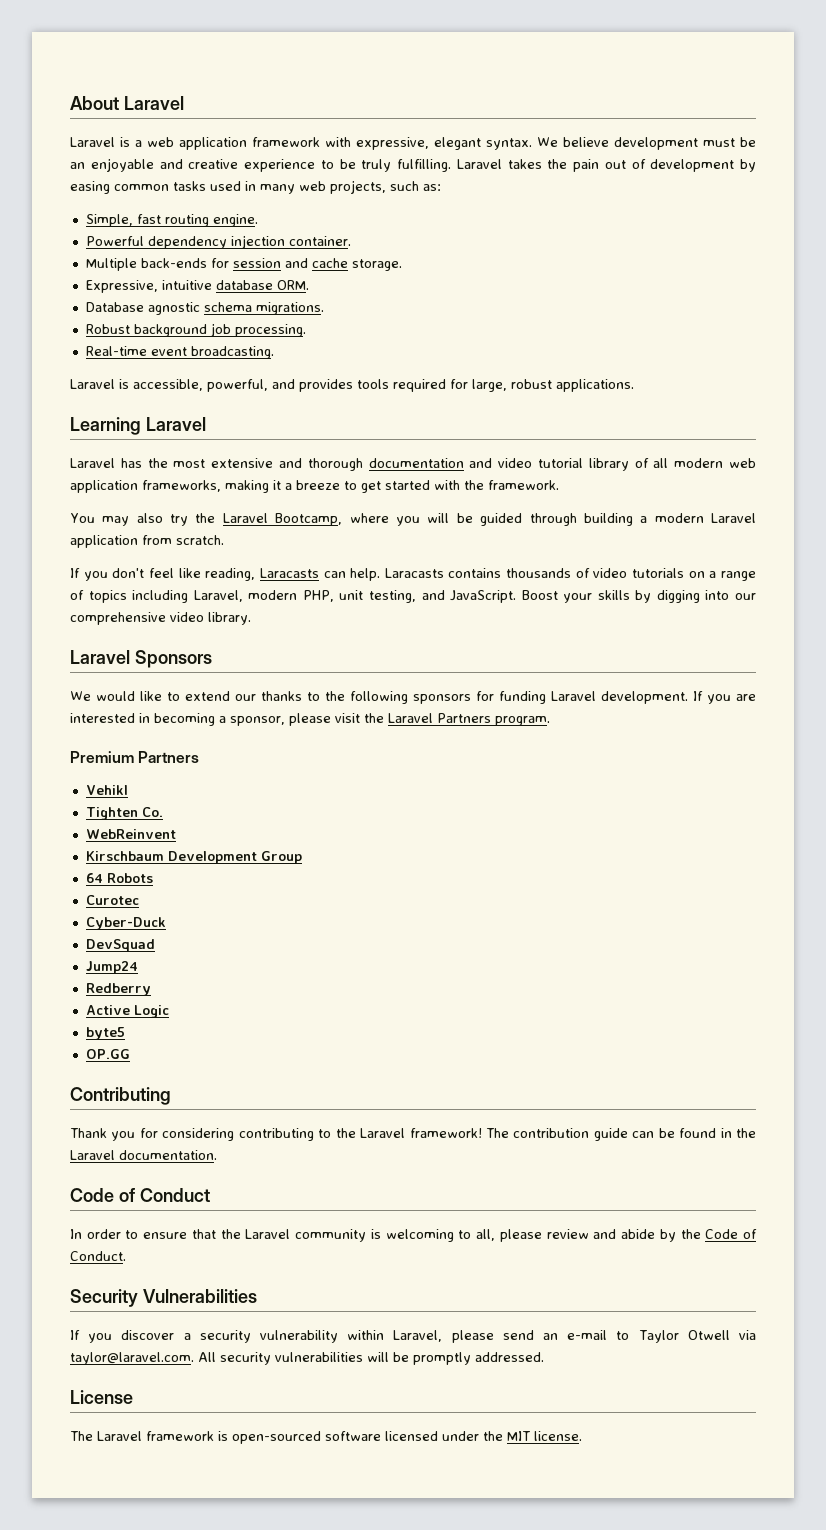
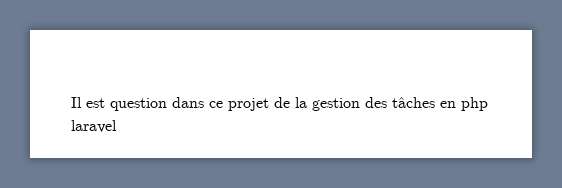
[70,96,184,110] [70,137,756,150] [70,158,756,172] [70,180,441,194] [85,214,258,227] [85,235,351,249] [85,258,402,271] [85,280,309,293] [85,302,324,315] [85,323,306,337] [85,346,274,359] [70,379,634,392] [70,417,206,435] [70,458,756,471] [70,480,559,493] [70,513,756,526] [70,535,224,548] [70,568,756,581] [70,590,756,603] [70,612,251,625] [70,650,212,668] [70,691,756,704] [70,713,550,726] [70,751,200,763] [85,785,128,795] [85,807,163,820] [85,829,176,839] [85,851,302,864] [85,873,153,883] [85,895,139,905] [85,917,166,930] [85,939,155,952] [85,961,138,974] [85,983,151,996] [85,1005,169,1018] [85,1027,125,1040] [85,1049,130,1059] [70,1087,171,1105] [70,1128,756,1141] [70,1150,217,1160] [70,1188,210,1202] [70,1229,757,1242] [70,1251,126,1261] [70,1289,257,1307] [70,1330,756,1343] [70,1352,544,1365] [70,1390,133,1404] [70,1431,582,1444] About Laravel // Laravel is a web application framework with expressive, elegant syntax. We believe development must be an enjoyable and creative experience to be truly fulfilling. Laravel takes the pain out of development by easing common tasks used in many web projects, such as: // Simple, fast routing engine. // Powerful dependency injection container. // Multiple back-ends for session and cache storage. // Expressive, intuitive database ORM. // Database agnostic schema migrations. // Robust background job processing. // Real-time event broadcasting. // Laravel is accessible, powerful, and provides tools required for large, robust applications. // Learning Laravel // Laravel has the most extensive and thorough documentation and video tutorial library of all modern web application frameworks, making it a breeze to get started with the framework. // You may also try the Laravel Bootcamp, where you will be guided through building a modern Laravel application from scratch. // If you don't feel like reading, Laracasts can help. Laracasts contains thousands of video tutorials on a range of topics including Laravel, modern PHP, unit testing, and JavaScript. Boost your skills by digging into our comprehensive video library. // Laravel Sponsors // We would like to extend our thanks to the following sponsors for funding Laravel development. If you are interested in becoming a sponsor, please visit the Laravel Partners program. // Premium Partners // Vehikl // Tighten Co. // WebReinvent // Kirschbaum Development Group // 64 Robots // Curotec // Cyber-Duck // DevSquad // Jump24 // Redberry // Active Logic // byte5 // OP.GG // Contributing // Thank you for considering contributing to the Laravel framework! The contribution guide can be found in the Laravel documentation. // Code of Conduct // In order to ensure that the Laravel community is welcoming to all, please review and abide by the Code of Conduct. // Security Vulnerabilities // If you discover a security vulnerability within Laravel, please send an e-mail to Taylor Otwell via taylor@laravel.com. All security vulnerabilities will be promptly addressed. // License // The Laravel framework is open-sourced software licensed under the MIT license. -> [71,97,488,111] [71,120,117,133] Il est question dans ce projet de la gestion des tâches en php laravel

